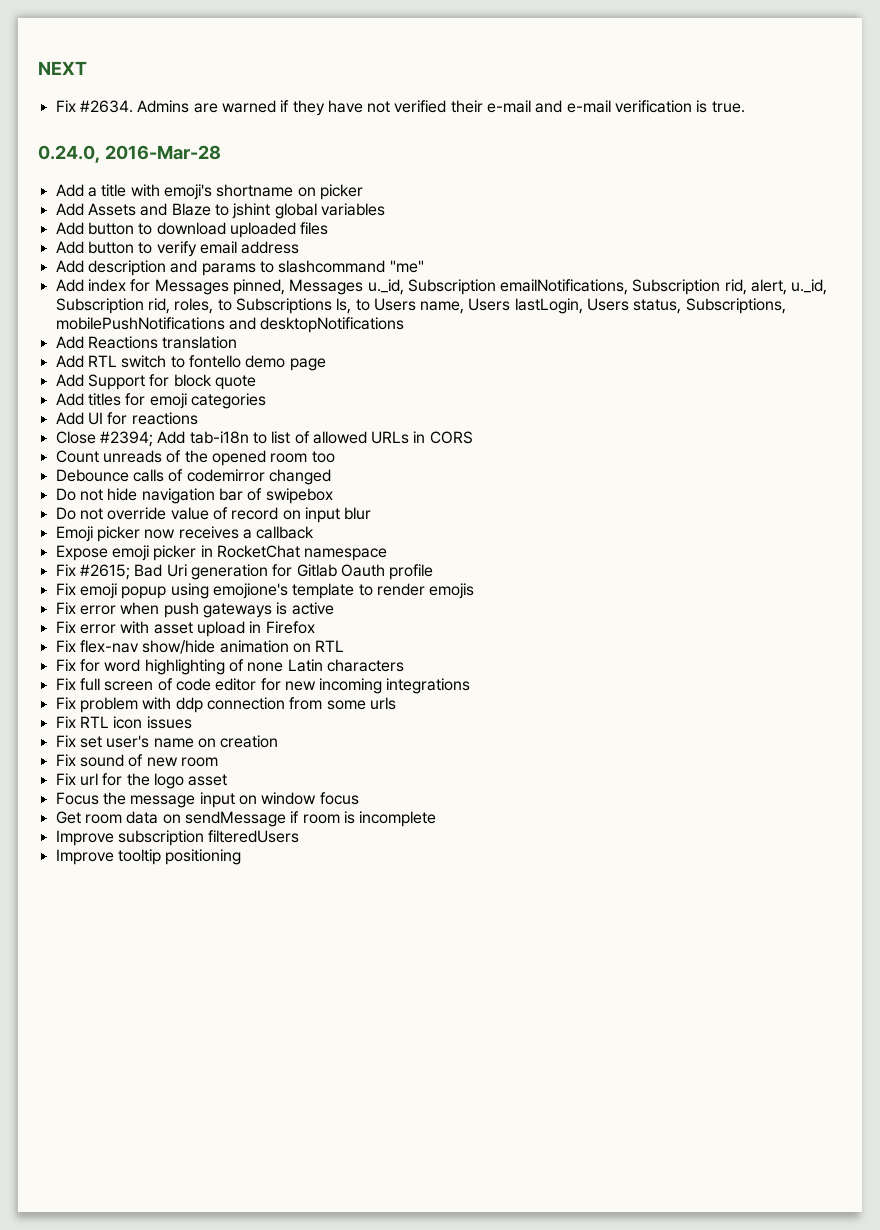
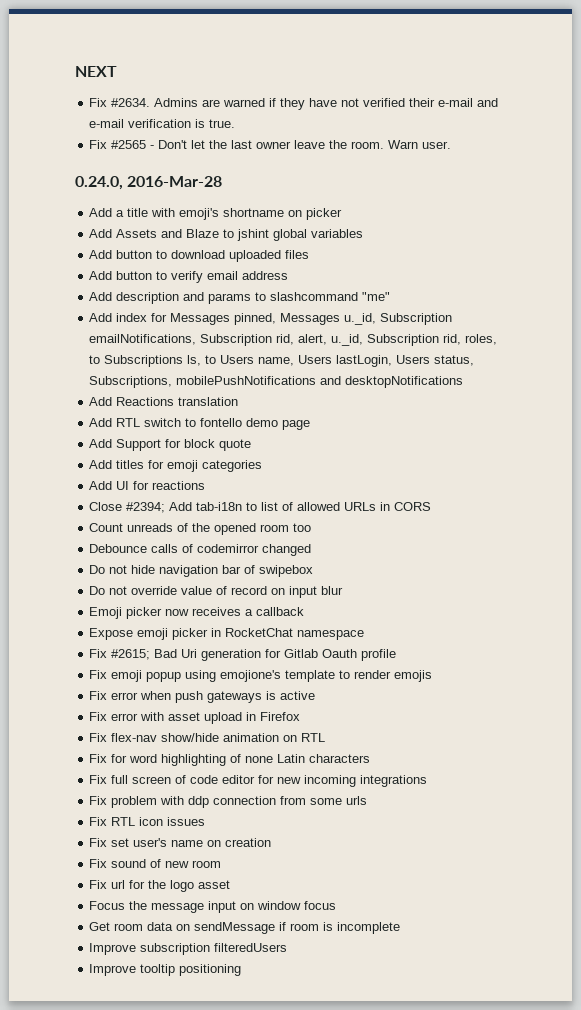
(745, 107) none -> [89,140,452,149] // Fix #2565 - Don't let the last owner leave the room. Warn user.

